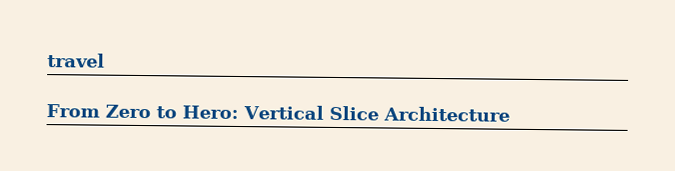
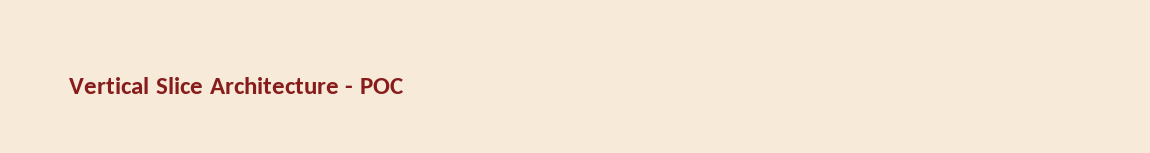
[47,53,105,68] [46,104,239,120] travel // From Zero to Hero: -> (69, 85) none
(510, 114) none -> [345,78,403,94] - POC

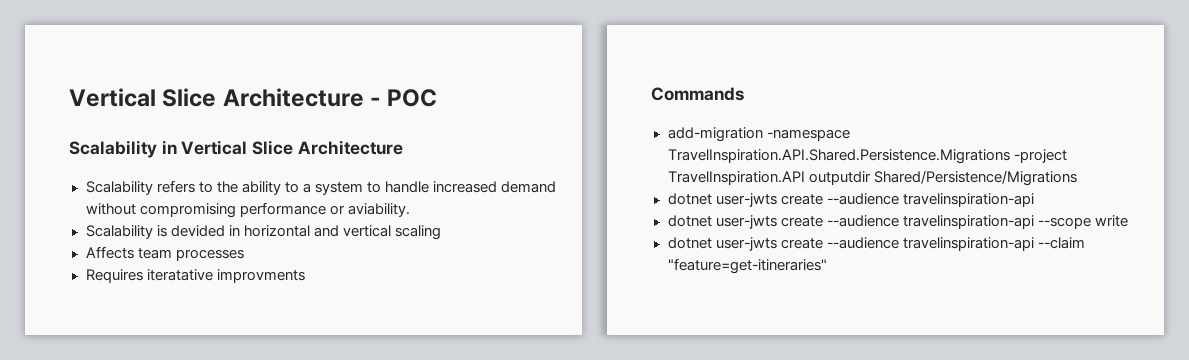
(403, 86) none -> [69,140,403,158] [85,180,557,195] [85,202,410,218] [85,225,441,240] [85,246,244,261] [85,269,305,283] [651,87,744,101] [667,127,850,142] [667,149,1067,164] [667,170,1077,186] [667,193,1034,207] [667,215,1128,229] [667,237,1085,251] [667,258,827,274] // Scalability in Vertical Slice Architecture // Scalability refers to the ability to a system to handle increased demand without compromising performance or aviability. // Scalability is devided in horizontal and vertical scaling // Affects team processes // Requires iteratative improvments // Commands // add-migration -namespace TravelInspiration.API.Shared.Persistence.Migrations -project TravelInspiration.API outputdir Shared/Persistence/Migrations // dotnet user-jwts create --audience travelinspiration-api // dotnet user-jwts create --audience travelinspiration-api --scope write // dotnet user-jwts create --audience travelinspiration-api --claim "feature=get-itineraries"

